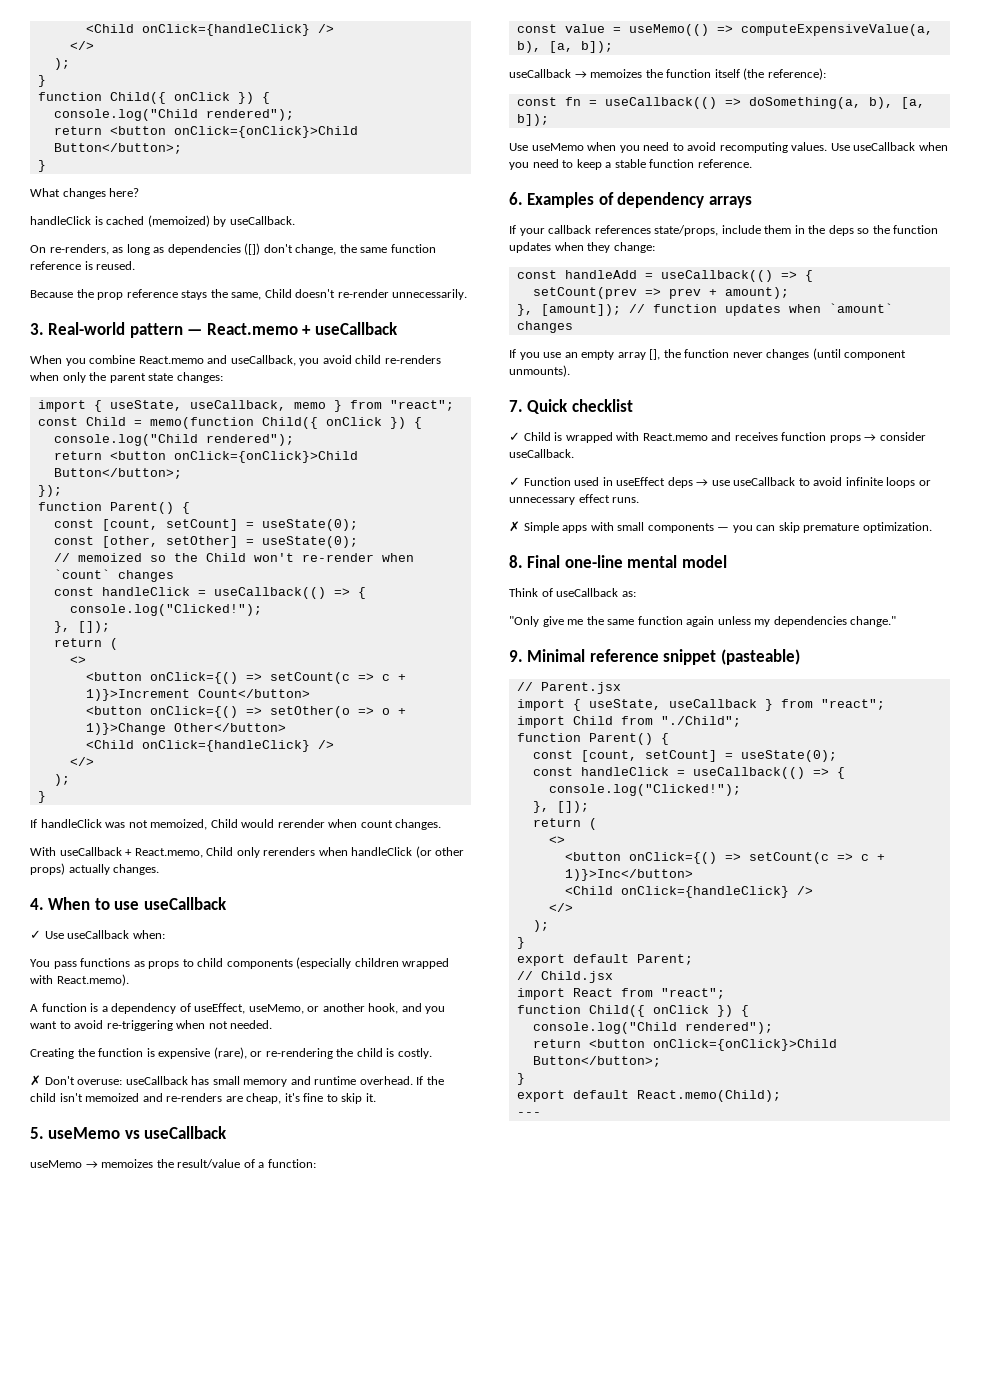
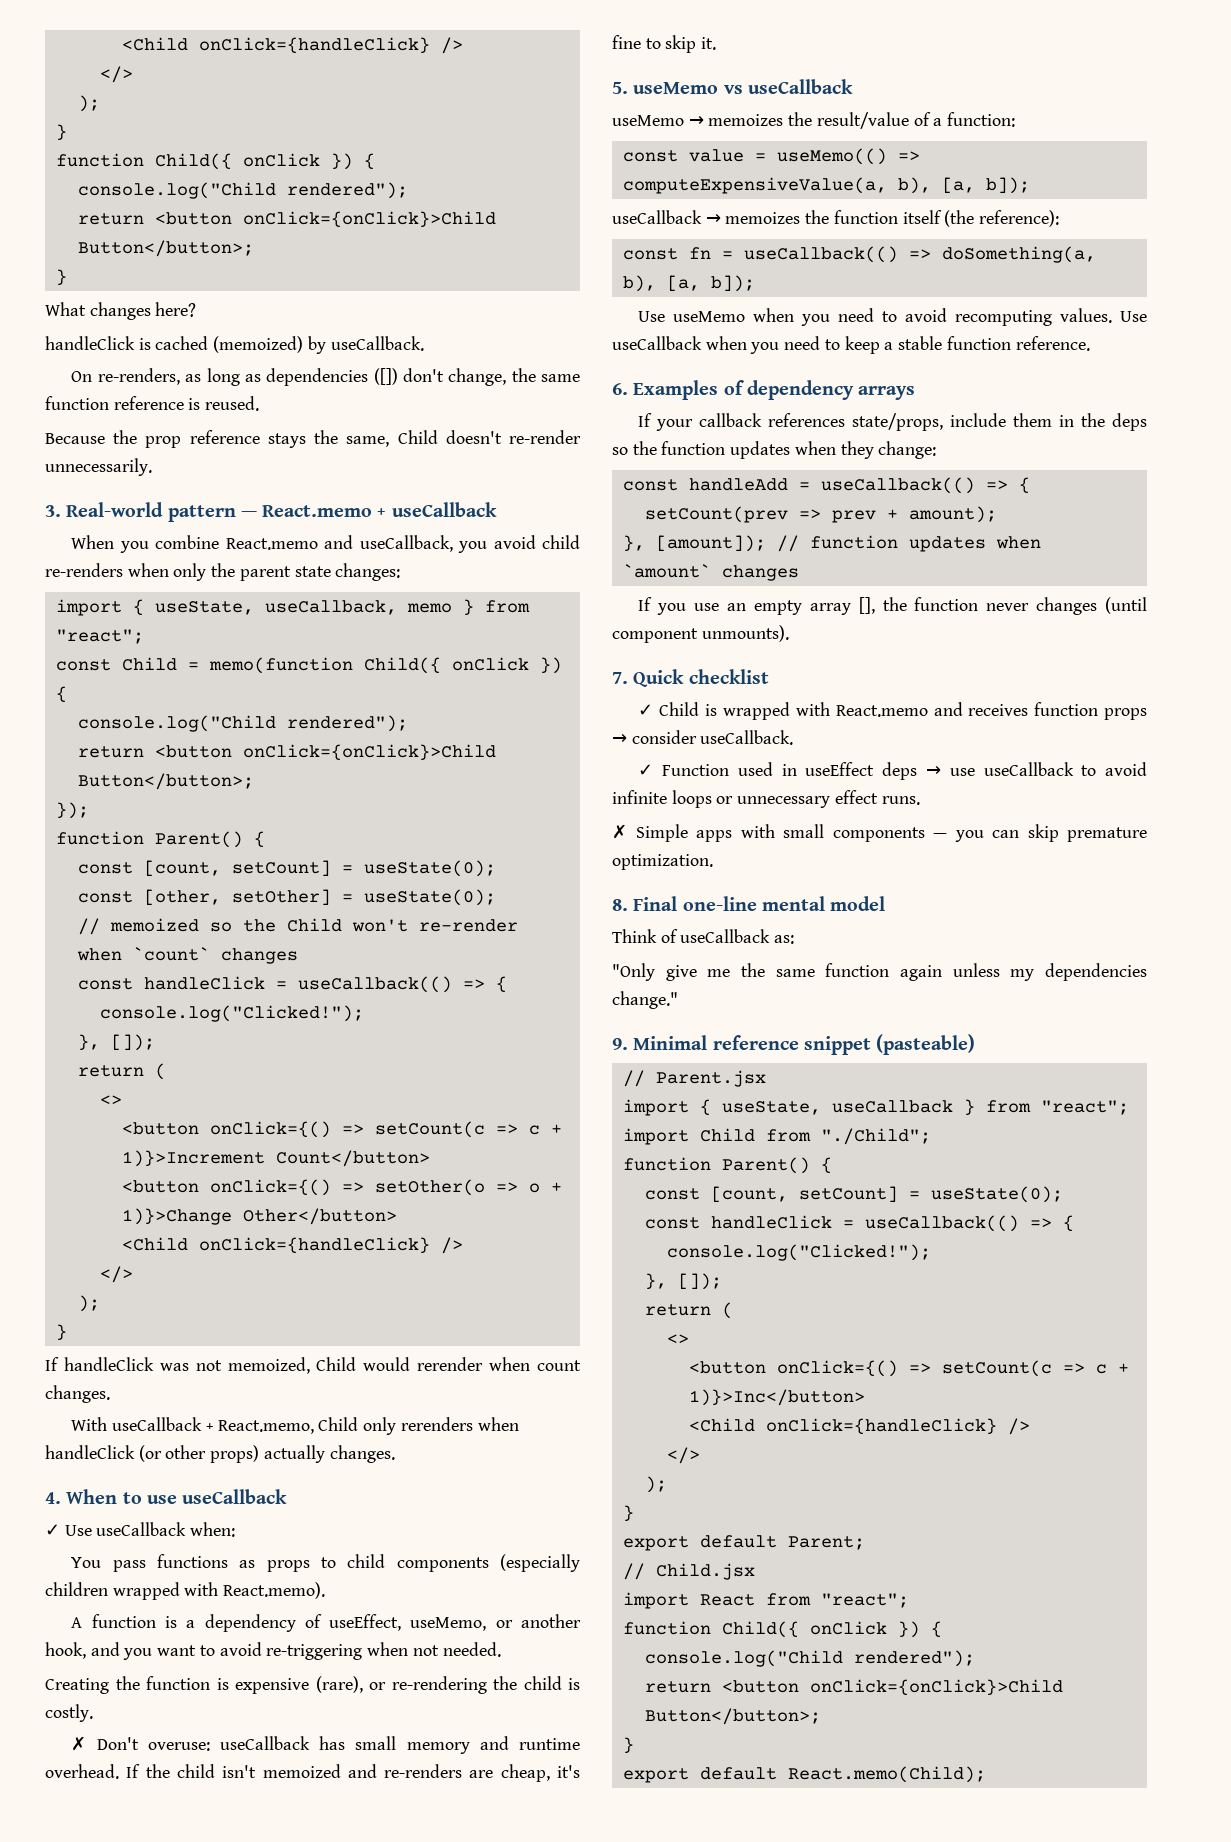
[516,1112,541,1116] // --- -> (986, 1774) none

